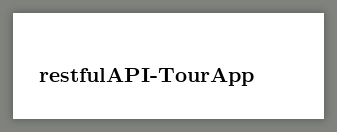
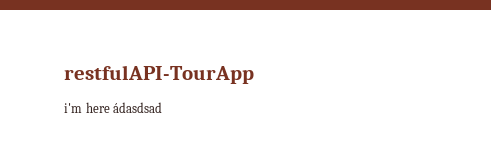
(254, 76) none -> [64,102,163,113] // i'm here ádasdsad

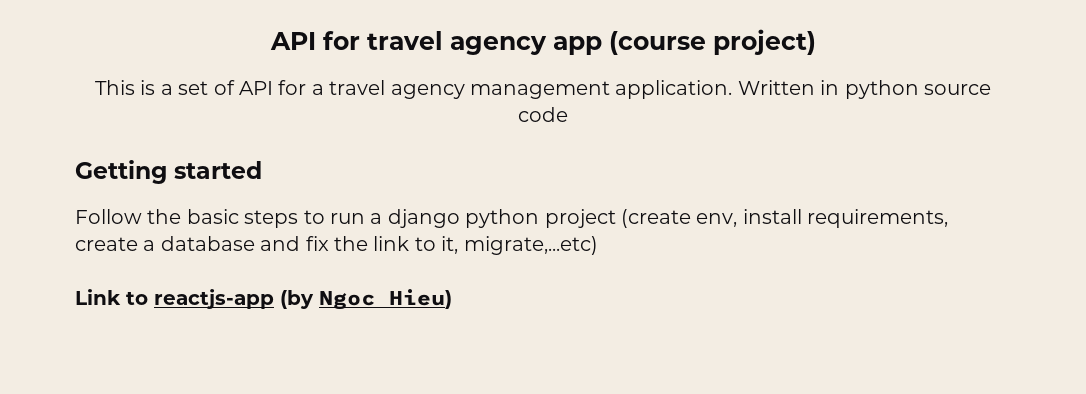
[64,65,254,84] [64,102,163,113] restfulAPI-TourApp // i'm here ádasdsad -> [269,29,816,55] [95,80,991,99] [518,107,568,122] [75,160,262,184] [75,209,949,228] [75,236,598,255] [75,289,452,310] API for travel agency app (course project) // This is a set of API for a travel agency management application. Written in python source code // Getting started // Follow the basic steps to run a django python project (create env, install requirements, create a database and fix the link to it, migrate,...etc) // Link to reactjs-app (by Ngoc Hieu)

